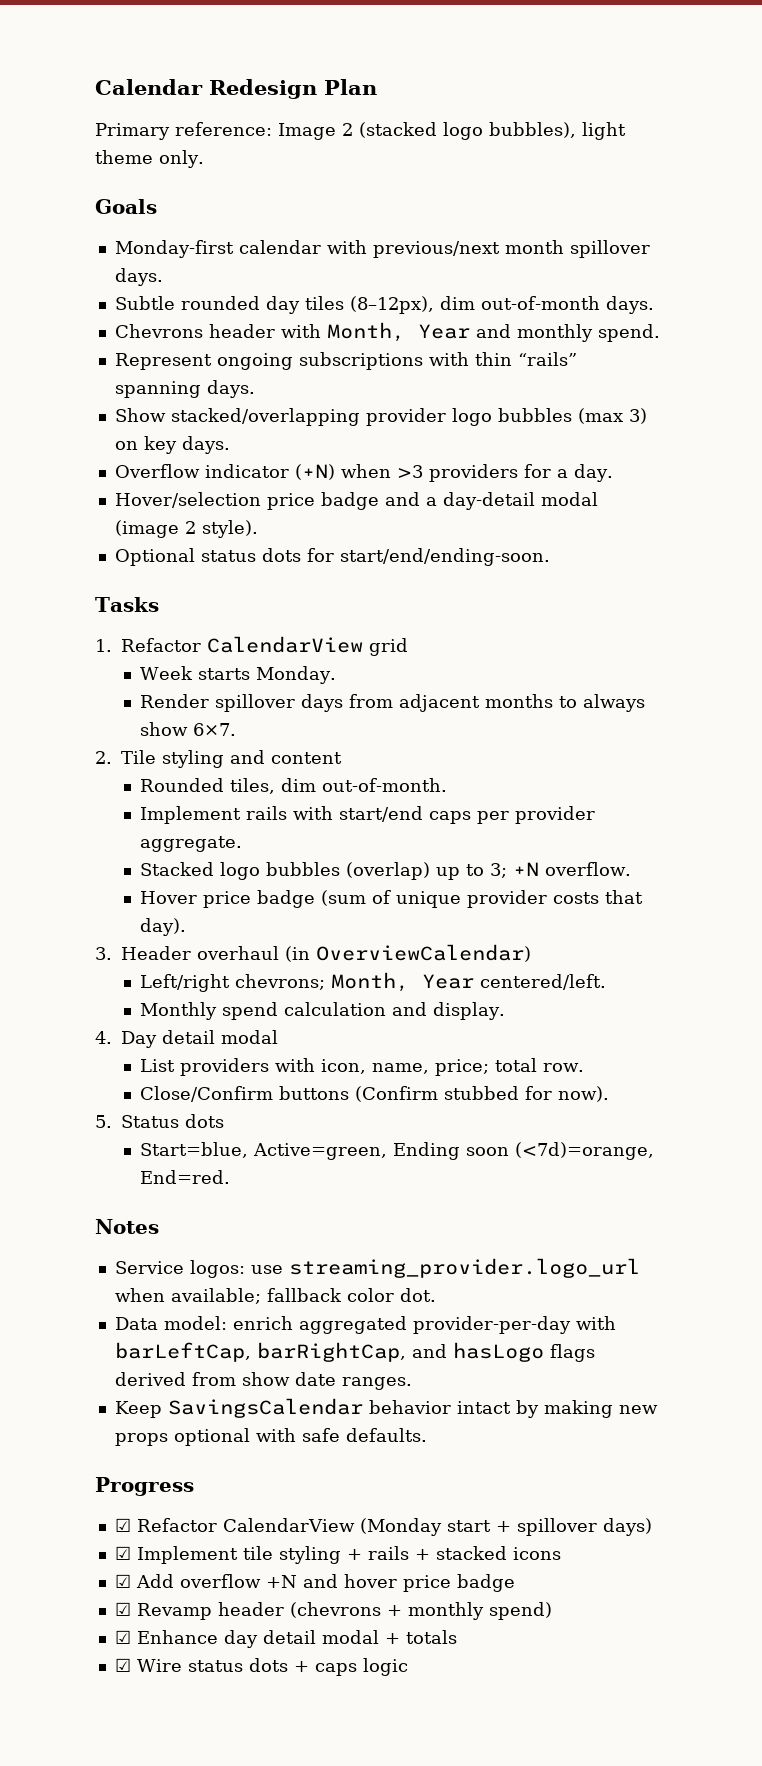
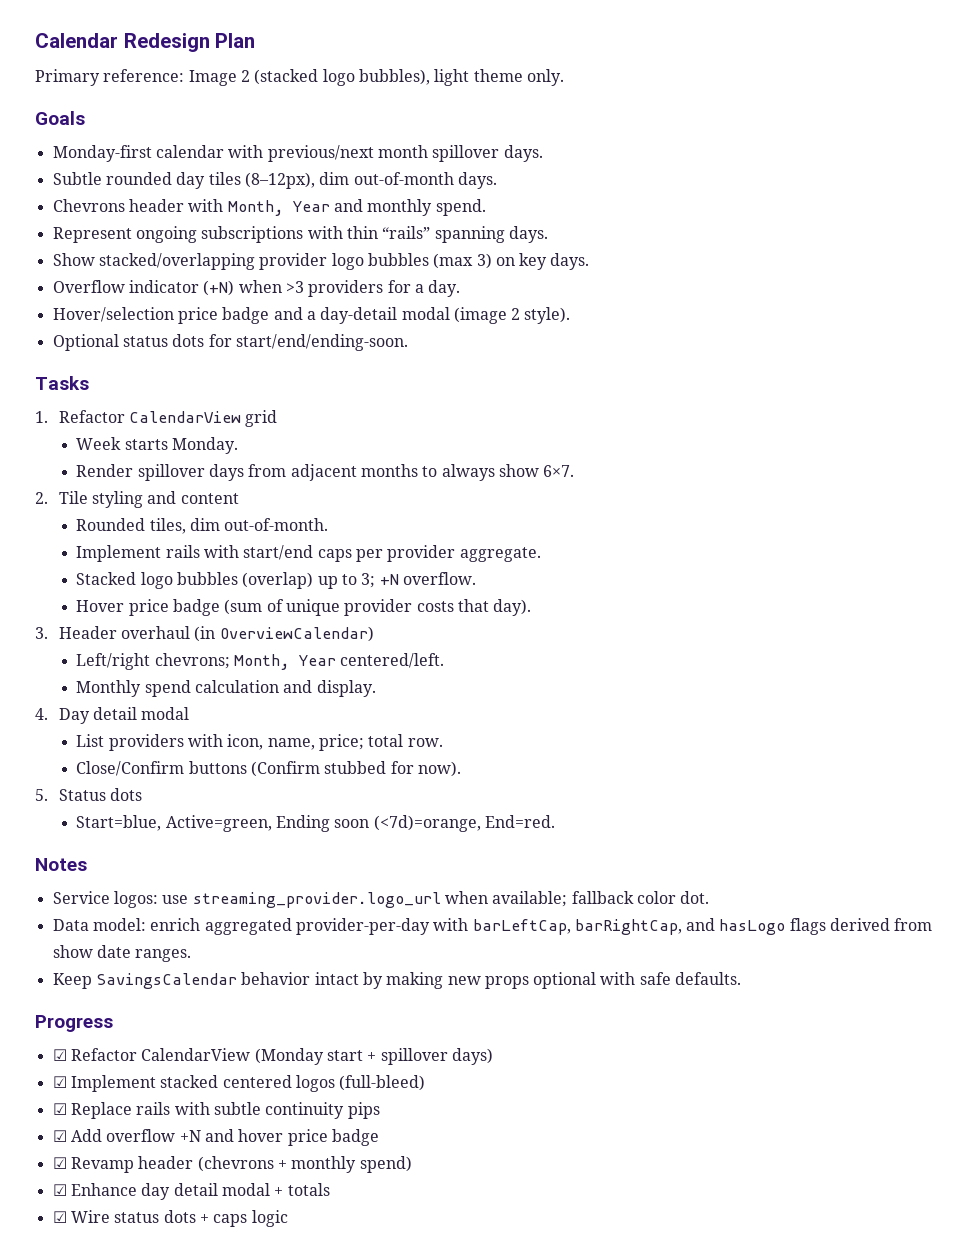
[242,1546,561,1564] tile styling + rails + stacked icons -> [160,1075,426,1092] [52,1102,380,1119] stacked centered logos (full-bleed) // ☑ Replace rails with subtle continuity pips

